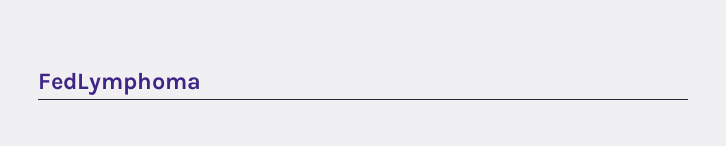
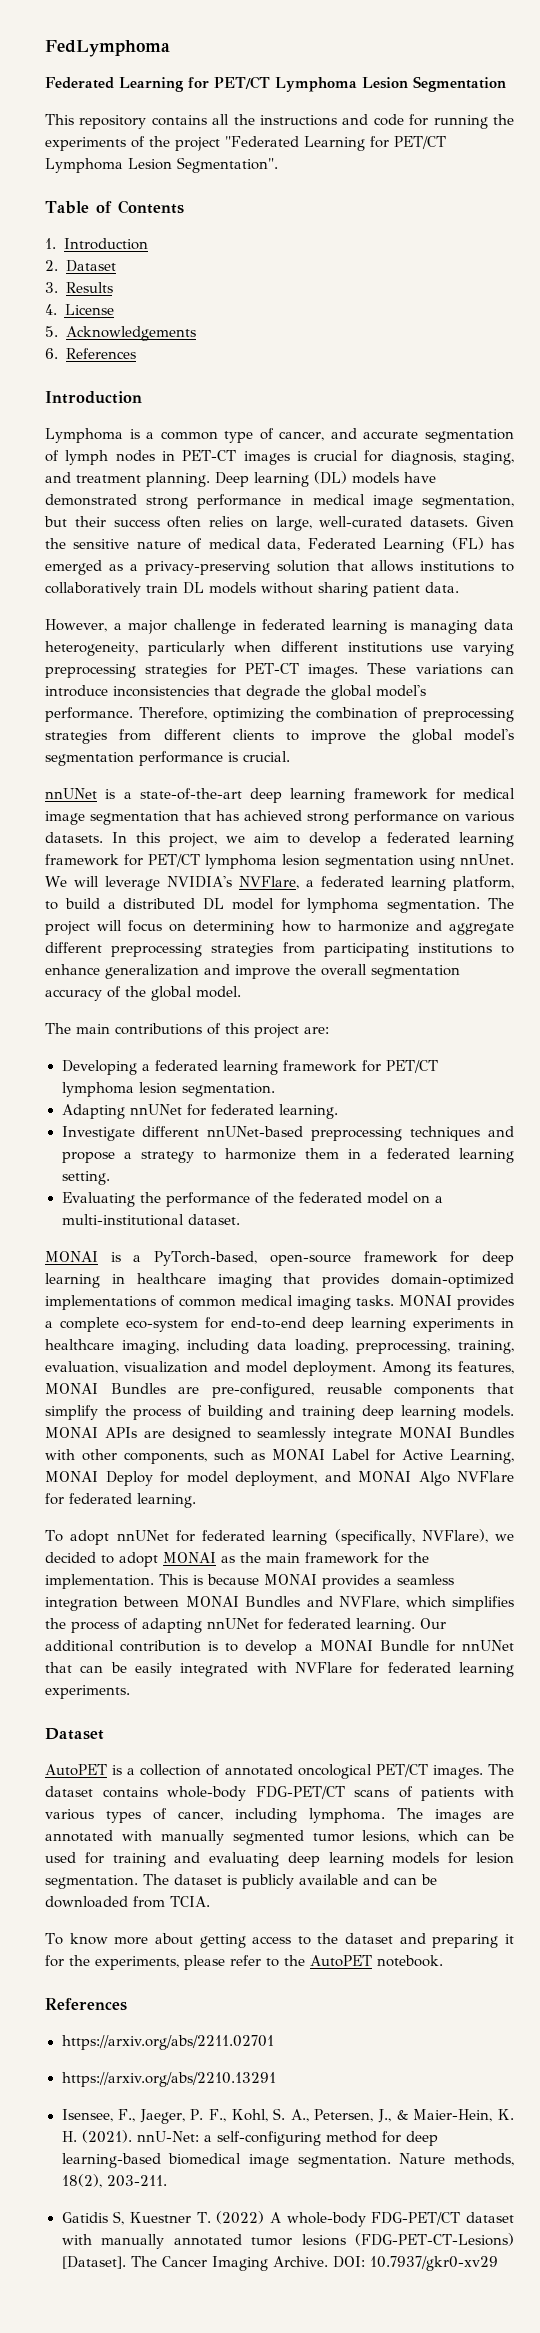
(201, 83) none -> [45,76,506,92] [45,114,514,129] [45,136,446,151] [45,157,278,173] [45,200,184,214] [45,238,148,250] [45,260,116,272] [45,282,113,293] [45,304,114,315] [45,326,196,341] [45,348,136,359] [45,391,142,404] [45,428,514,443] [45,450,514,465] [45,471,436,487] [45,494,514,509] [44,516,514,531] [45,537,514,553] [45,560,514,575] [45,582,459,597] [45,619,514,634] [45,641,514,656] [45,663,514,678] [45,685,426,700] [45,707,514,722] [45,729,514,744] [45,751,290,766] [45,788,515,803] [45,810,514,825] [45,832,514,847] [45,854,514,869] [45,876,514,891] [45,898,514,913] [45,920,514,935] [45,942,514,957] [45,964,460,979] [45,986,241,1001] [45,1023,329,1038] [61,1060,438,1075] [61,1082,275,1097] [61,1104,338,1119] [61,1126,514,1141] [61,1148,514,1163] [61,1171,110,1185] [61,1192,443,1207] [61,1214,240,1226] [45,1251,514,1266] [45,1273,514,1288] [45,1295,514,1310] [45,1317,514,1332] [45,1339,514,1354] [45,1361,514,1376] [45,1383,514,1398] [45,1405,514,1420] [45,1427,514,1442] [45,1449,514,1464] [45,1471,514,1486] [45,1493,196,1508] [45,1529,514,1545] [45,1552,429,1567] [45,1574,454,1589] [45,1596,514,1611] [45,1618,446,1633] [45,1640,514,1655] [45,1662,514,1677] [45,1685,130,1699] [45,1728,104,1740] [45,1764,514,1779] [45,1786,514,1801] [45,1808,514,1823] [45,1830,514,1845] [45,1852,514,1867] [45,1874,437,1889] [45,1896,210,1908] [45,1933,514,1948] [45,1955,443,1970] [45,1998,127,2011] [61,2035,275,2050] [61,2072,277,2087] [61,2108,514,2124] [61,2130,438,2146] [61,2153,514,2168] [61,2174,167,2188] [61,2211,514,2227] [61,2233,514,2249] [61,2256,498,2271] // Federated Learning for PET/CT Lymphoma Lesion Segmentation // This repository contains all the instructions and code for running the experiments of the project "Federated Learning for PET/CT Lymphoma Lesion Segmentation". // Table of Contents // 1. Introduction // 2. Dataset // 3. Results // 4. License // 5. Acknowledgements // 6. References // Introduction // Lymphoma is a common type of cancer, and accurate segmentation of lymph nodes in PET-CT images is crucial for diagnosis, staging, and treatment planning. Deep learning (DL) models have demonstrated strong performance in medical image segmentation, but their success often relies on large, well-curated datasets. Given the sensitive nature of medical data, Federated Learning (FL) has emerged as a privacy-preserving solution that allows institutions to collaboratively train DL models without sharing patient data. // However, a major challenge in federated learning is managing data heterogeneity, particularly when different institutions use varying preprocessing strategies for PET-CT images. These variations can introduce inconsistencies that degrade the global model's performance. Therefore, optimizing the combination of preprocessing strategies from different clients to improve the global model's segmentation performance is crucial. // nnUNet is a state-of-the-art deep learning framework for medical image segmentation that has achieved strong performance on various datasets. In this project, we aim to develop a federated learning framework for PET/CT lymphoma lesion segmentation using nnUnet. We will leverage NVIDIA's NVFlare, a federated learning platform, to build a distributed DL model for lymphoma segmentation. The project will focus on determining how to harmonize and aggregate different preprocessing strategies from participating institutions to enhance generalization and improve the overall segmentation accuracy of the global model. // The main contributions of this project are: // Developing a federated learning framework for PET/CT lymphoma lesion segmentation. // Adapting nnUNet for federated learning. // Investigate different nnUNet-based preprocessing techniques and propose a strategy to harmonize them in a federated learning setting. // Evaluating the performance of the federated model on a multi-institutional dataset. // MONAI is a PyTorch-based, open-source framework for deep learning in healthcare imaging that provides domain-optimized implementations of common medical imaging tasks. MONAI provides a complete eco-system for end-to-end deep learning experiments in healthcare imaging, including data loading, preprocessing, training, evaluation, visualization and model deployment. Among its features, MONAI Bundles are pre-configured, reusable components that simplify the process of building and training deep learning models. MONAI APIs are designed to seamlessly integrate MONAI Bundles with other components, such as MONAI Label for Active Learning, MONAI Deploy for model deployment, and MONAI Algo NVFlare for federated learning. // To adopt nnUNet for federated learning (specifically, NVFlare), we decided to adopt MONAI as the main framework for the implementation. This is because MONAI provides a seamless integration between MONAI Bundles and NVFlare, which simplifies the process of adapting nnUNet for federated learning. Our additional contribution is to develop a MONAI Bundle for nnUNet that can be easily integrated with NVFlare for federated learning experiments. // Dataset // AutoPET is a collection of annotated oncological PET/CT images. The dataset contains whole-body FDG-PET/CT scans of patients with various types of cancer, including lymphoma. The images are annotated with manually segmented tumor lesions, which can be used for training and evaluating deep learning models for lesion segmentation. The dataset is publicly available and can be downloaded from TCIA. // To know more about getting access to the dataset and preparing it for the experiments, please refer to the AutoPET notebook. // References // https://arxiv.org/abs/2211.02701 // https://arxiv.org/abs/2210.13291 // Isensee, F., Jaeger, P. F., Kohl, S. A., Petersen, J., & Maier-Hein, K. H. (2021). nnU-Net: a self-configuring method for deep learning-based biomedical image segmentation. Nature methods, 18(2), 203-211. // Gatidis S, Kuestner T. (2022) A whole-body FDG-PET/CT dataset with manually annotated tumor lesions (FDG-PET-CT-Lesions) [Dataset]. The Cancer Imaging Archive. DOI: 10.7937/gkr0-xv29

